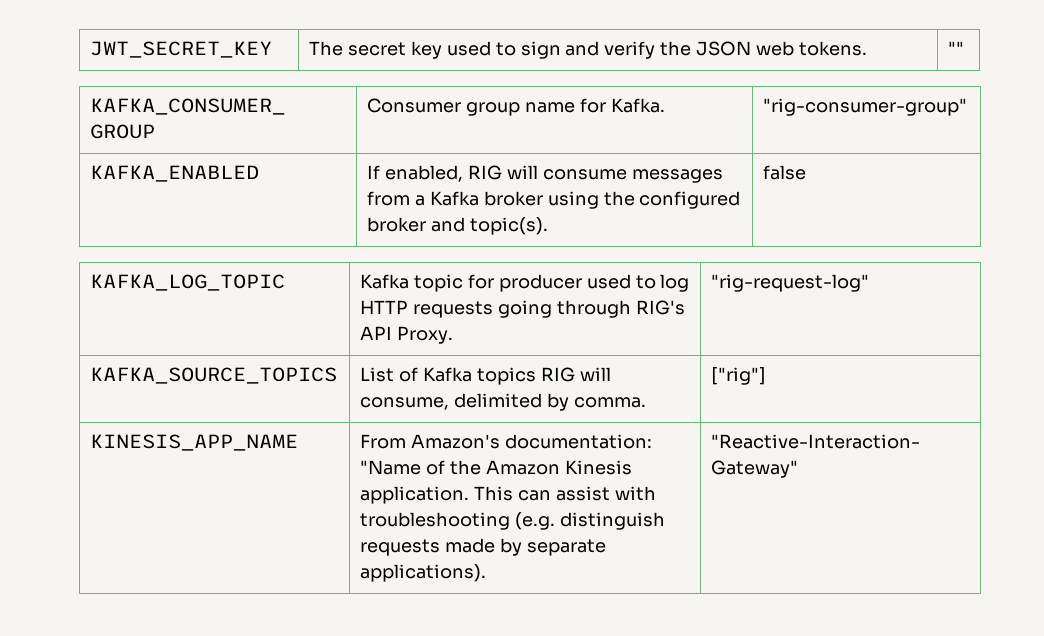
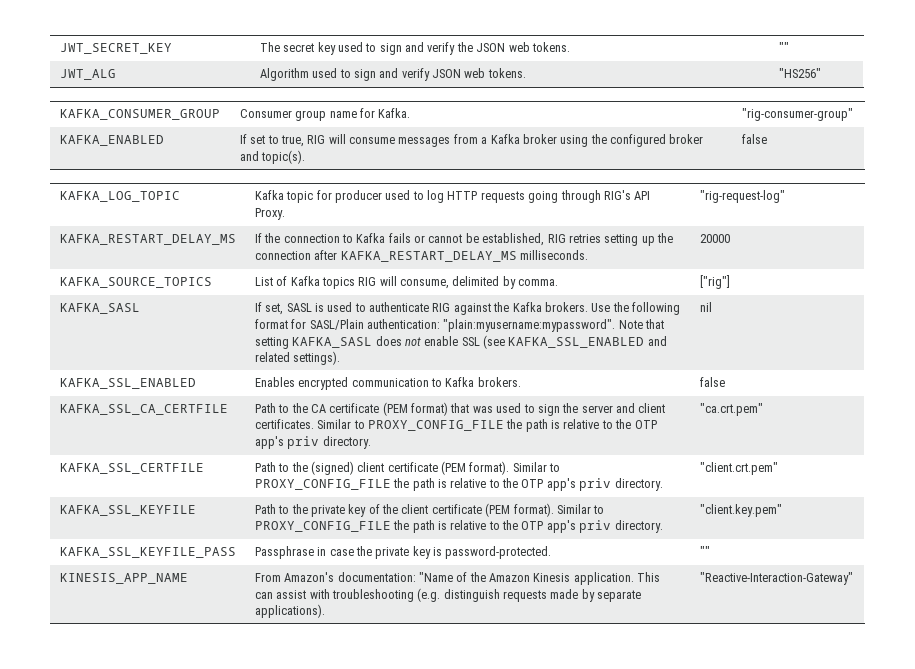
(965, 48) none -> [59,69,116,80] [259,68,526,81] [778,68,821,78] // JWT_ALG | Algorithm used to sign and verify JSON web tokens. | "HS256"
[385,165,464,182] enabled, -> [250,135,304,147] set to true,
(870, 283) none -> [59,234,236,245] [254,233,673,246] [254,250,588,262] [699,234,730,243] // KAFKA_RESTART_DELAY_MS | If the connection to Kafka fails or cannot be established, RIG retries setting up the connection after KAFKA_RESTART_DELAY_MS milliseconds. | 20000
(767, 376) none -> [59,303,140,314] [254,302,680,315] [254,319,664,332] [254,335,667,349] [254,351,341,365] [699,302,712,312] [59,378,196,389] [254,377,521,390] [699,377,725,387] [59,404,228,415] [254,402,666,416] [254,419,657,432] [254,436,371,449] [699,403,763,416] [59,463,204,474] [254,461,561,475] [254,478,663,491] [699,462,778,475] [59,505,196,516] [254,503,605,517] [254,520,663,533] [699,504,782,517] [59,547,236,558] [254,546,552,559] [699,546,710,556] // KAFKA_SASL | If set, SASL is used to authenticate RIG against the Kafka brokers. Use the following format for SASL/Plain authentication: "plain:myusername:mypassword". Note that setting KAFKA_SASL does not enable SSL (see KAFKA_SSL_ENABLED and related settings). | nil // KAFKA_SSL_ENABLED | Enables encrypted communication to Kafka brokers. | false // KAFKA_SSL_CA_CERTFILE | Path to the CA certificate (PEM format) that was used to sign the server and client certificates. Similar to PROXY_CONFIG_FILE the path is relative to the OTP app's priv directory. | "ca.crt.pem" // KAFKA_SSL_CERTFILE | Path to the (signed) client certificate (PEM format). Similar to PROXY_CONFIG_FILE the path is relative to the OTP app's priv directory. | "client.crt.pem" // KAFKA_SSL_KEYFILE | Path to the private key of the client certificate (PEM format). Similar to PROXY_CONFIG_FILE the path is relative to the OTP app's priv directory. | "client.key.pem" // KAFKA_SSL_KEYFILE_PASS | Passphrase in case the private key is password-protected. | ""

